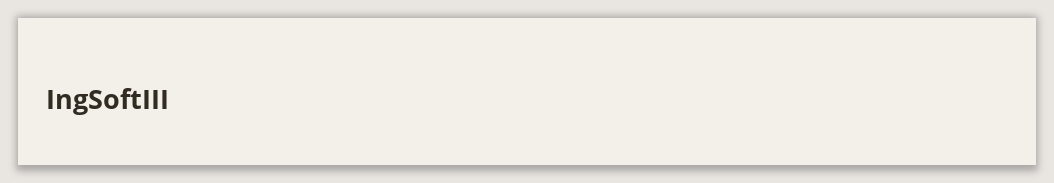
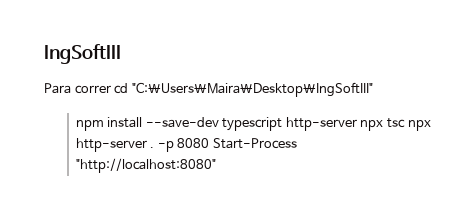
(169, 101) none -> [44,82,373,97] [75,117,431,131] [75,138,297,152] [75,158,216,173] // Para correr cd "C:\Users\Maira\Desktop\IngSoftIII" // npm install --save-dev typescript http-server npx tsc npx http-server . -p 8080 Start-Process "http://localhost:8080"

